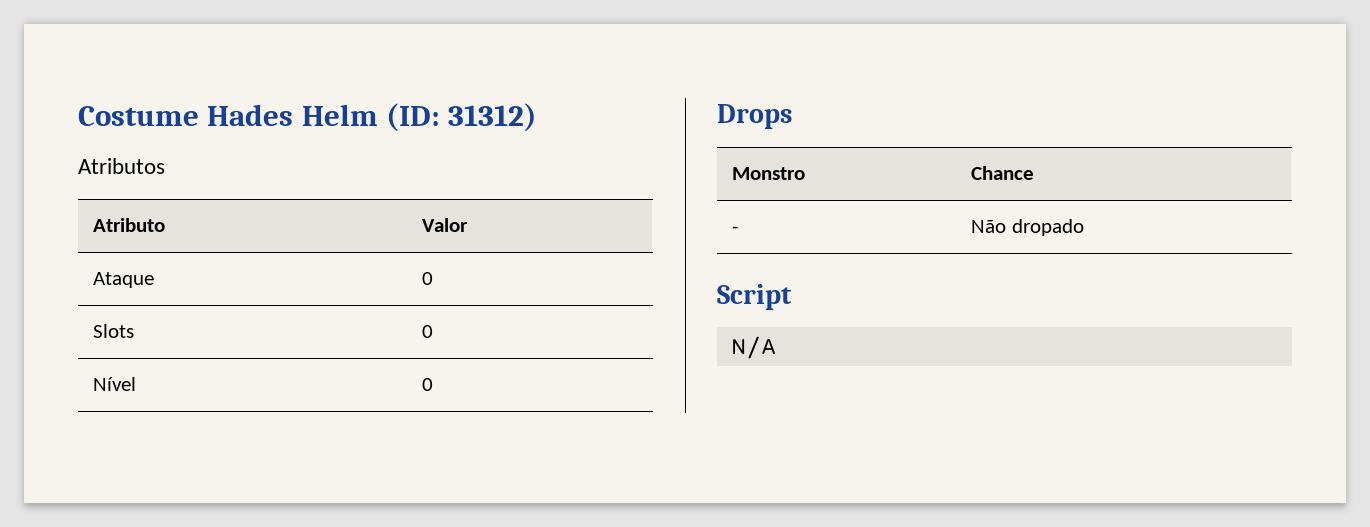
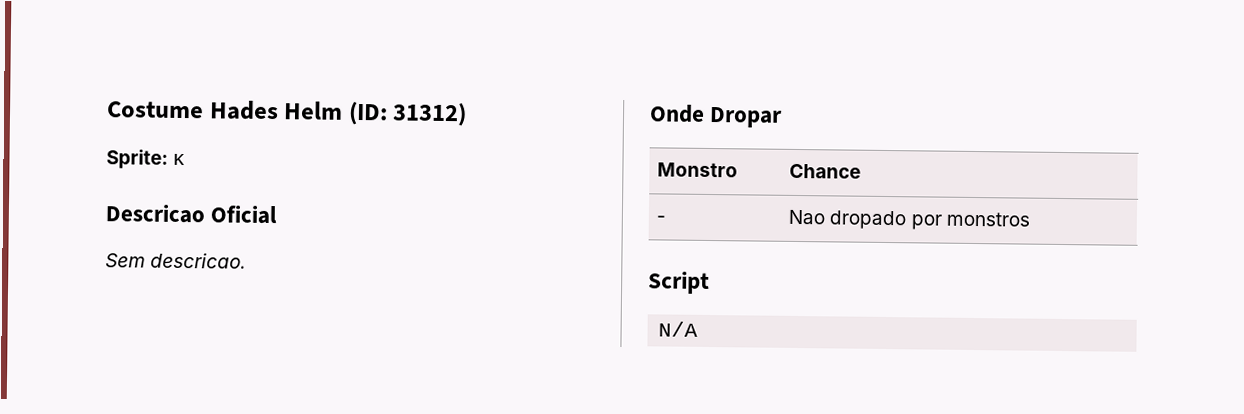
[78,158,165,174] [93,218,166,232] [422,218,469,232] [93,272,155,288] [422,272,434,285] [93,324,135,338] [422,325,434,338] [93,377,137,391] [422,378,434,391] [717,104,792,129] Atributos // Atributo | Valor // Ataque | 0 // Slots | 0 // Nível | 0 // Drops -> [106,149,187,169] [105,204,278,225] [105,252,247,269] [649,104,784,128] Sprite: ĸ // Descricao Oficial // Sem descricao. // Onde Dropar
[971,220,1007,233] Não -> [788,209,826,225] Nao
(1084, 227) none -> [910,211,1030,230] por monstros

